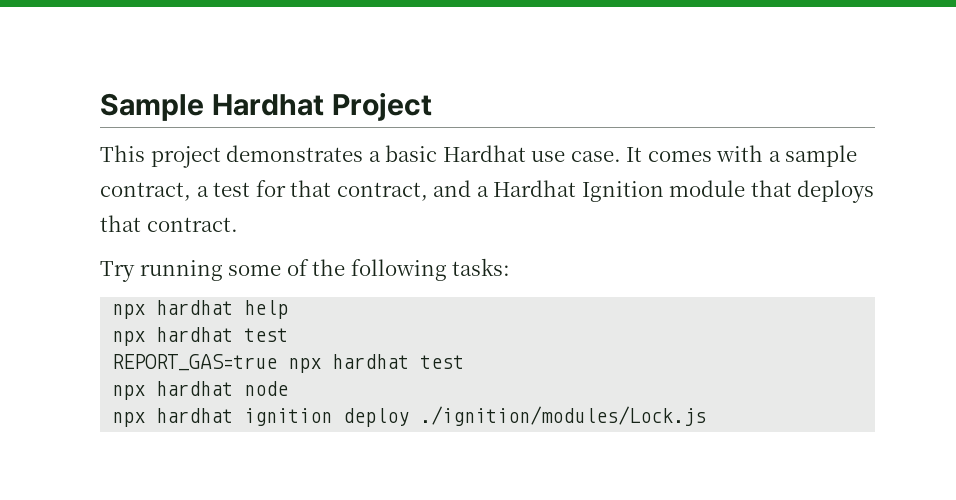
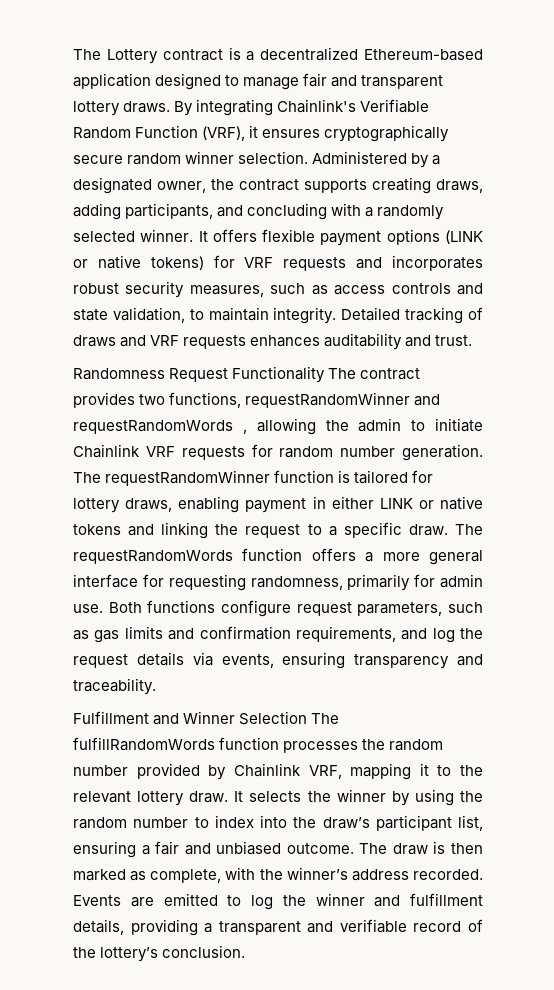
[100,92,432,121] [100,145,858,168] [100,180,875,203] [100,215,238,232] [100,258,511,282] [112,300,289,319] [112,327,289,346] [112,354,465,373] [112,381,289,400] [112,406,707,427] Sample Hardhat Project // This project demonstrates a basic Hardhat use case. It comes with a sample contract, a test for that contract, and a Hardhat Ignition module that deploys that contract. // Try running some of the following tasks: // npx hardhat help // npx hardhat test // REPORT_GAS=true npx hardhat test // npx hardhat node // npx hardhat ignition deploy ./ignition/modules/Lock.js -> [73,47,483,64] [73,73,444,90] [73,99,430,116] [73,125,450,142] [73,151,441,168] [73,177,483,194] [73,203,445,220] [73,229,483,246] [73,255,484,271] [73,281,484,298] [73,307,484,324] [73,333,473,350] [73,366,421,383] [73,392,441,408] [73,418,483,435] [73,444,483,461] [73,470,434,486] [73,496,483,513] [73,522,483,539] [73,548,483,565] [73,574,483,591] [73,600,484,617] [73,626,483,643] [73,652,483,669] [73,678,156,695] [73,711,340,725] [73,737,444,753] [73,763,483,780] [73,789,483,806] [73,815,483,831] [73,841,483,858] [73,867,483,883] [73,893,483,910] [73,919,483,936] [73,945,246,962] The Lottery contract is a decentralized Ethereum-based application designed to manage fair and transparent lottery draws. By integrating Chainlink's Verifiable Random Function (VRF), it ensures cryptographically secure random winner selection. Administered by a designated owner, the contract supports creating draws, adding participants, and concluding with a randomly selected winner. It offers flexible payment options (LINK or native tokens) for VRF requests and incorporates robust security measures, such as access controls and state validation, to maintain integrity. Detailed tracking of draws and VRF requests enhances auditability and trust. // Randomness Request Functionality The contract provides two functions, requestRandomWinner and requestRandomWords , allowing the admin to initiate Chainlink VRF requests for random number generation. The requestRandomWinner function is tailored for lottery draws, enabling payment in either LINK or native tokens and linking the request to a specific draw. The requestRandomWords function offers a more general interface for requesting randomness, primarily for admin use. Both functions configure request parameters, such as gas limits and confirmation requirements, and log the request details via events, ensuring transparency and traceability. // Fulfillment and Winner Selection The fulfillRandomWords function processes the random number provided by Chainlink VRF, mapping it to the relevant lottery draw. It selects the winner by using the random number to index into the draw’s participant list, ensuring a fair and unbiased outcome. The draw is then marked as complete, with the winner’s address recorded. Events are emitted to log the winner and fulfillment details, providing a transparent and verifiable record of the lottery’s conclusion.

